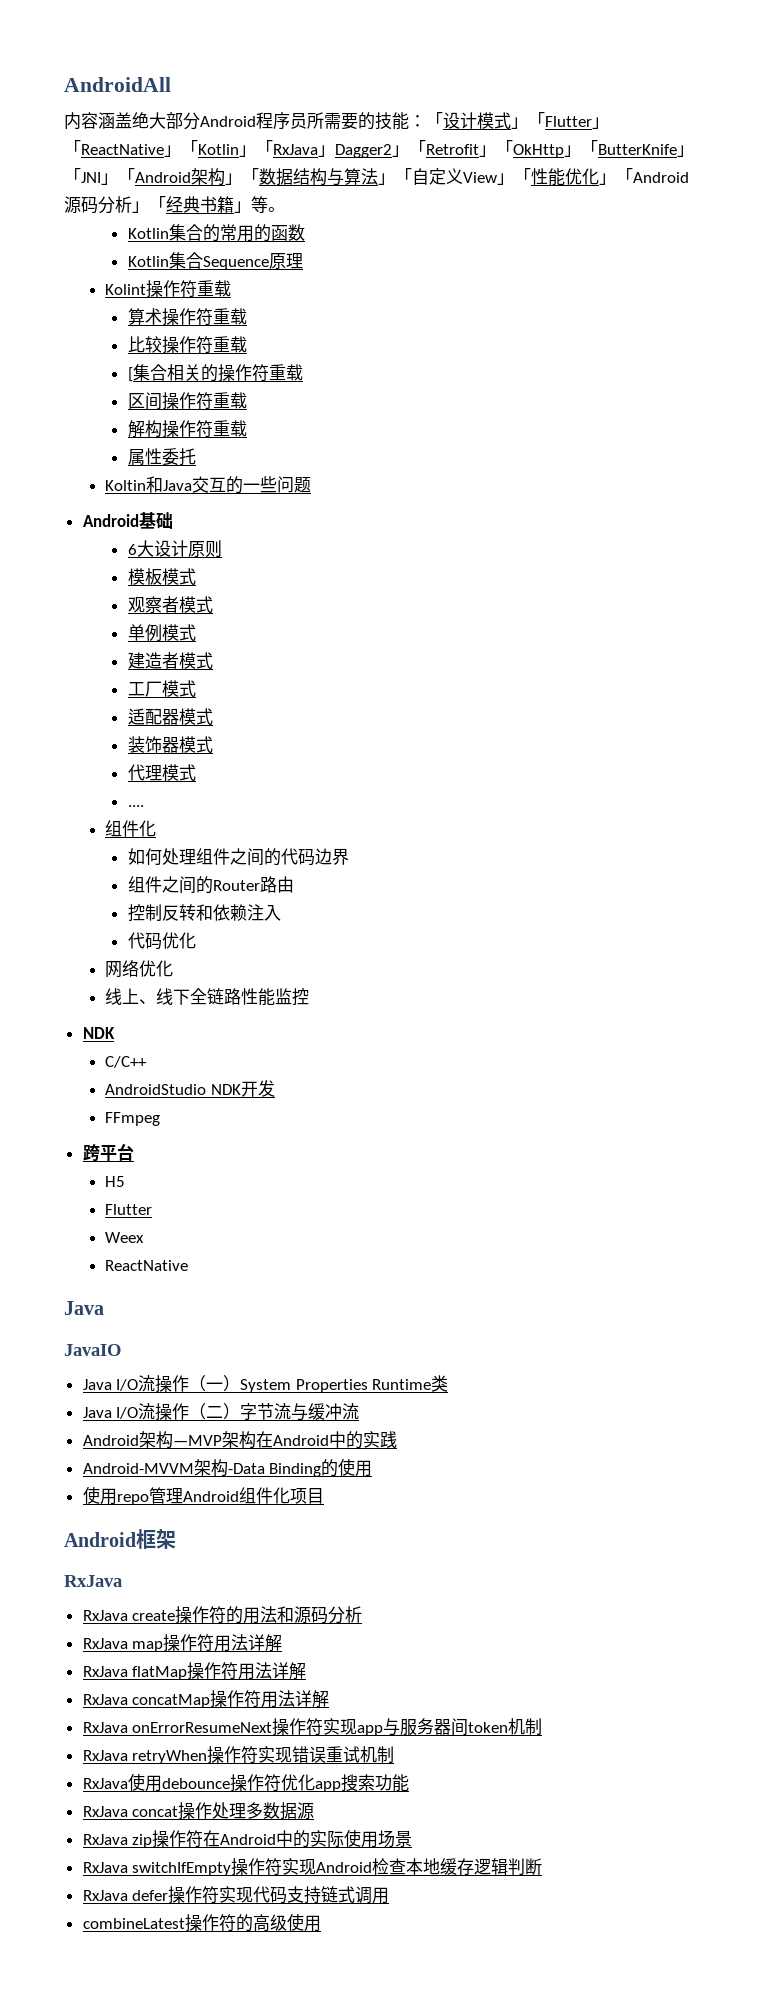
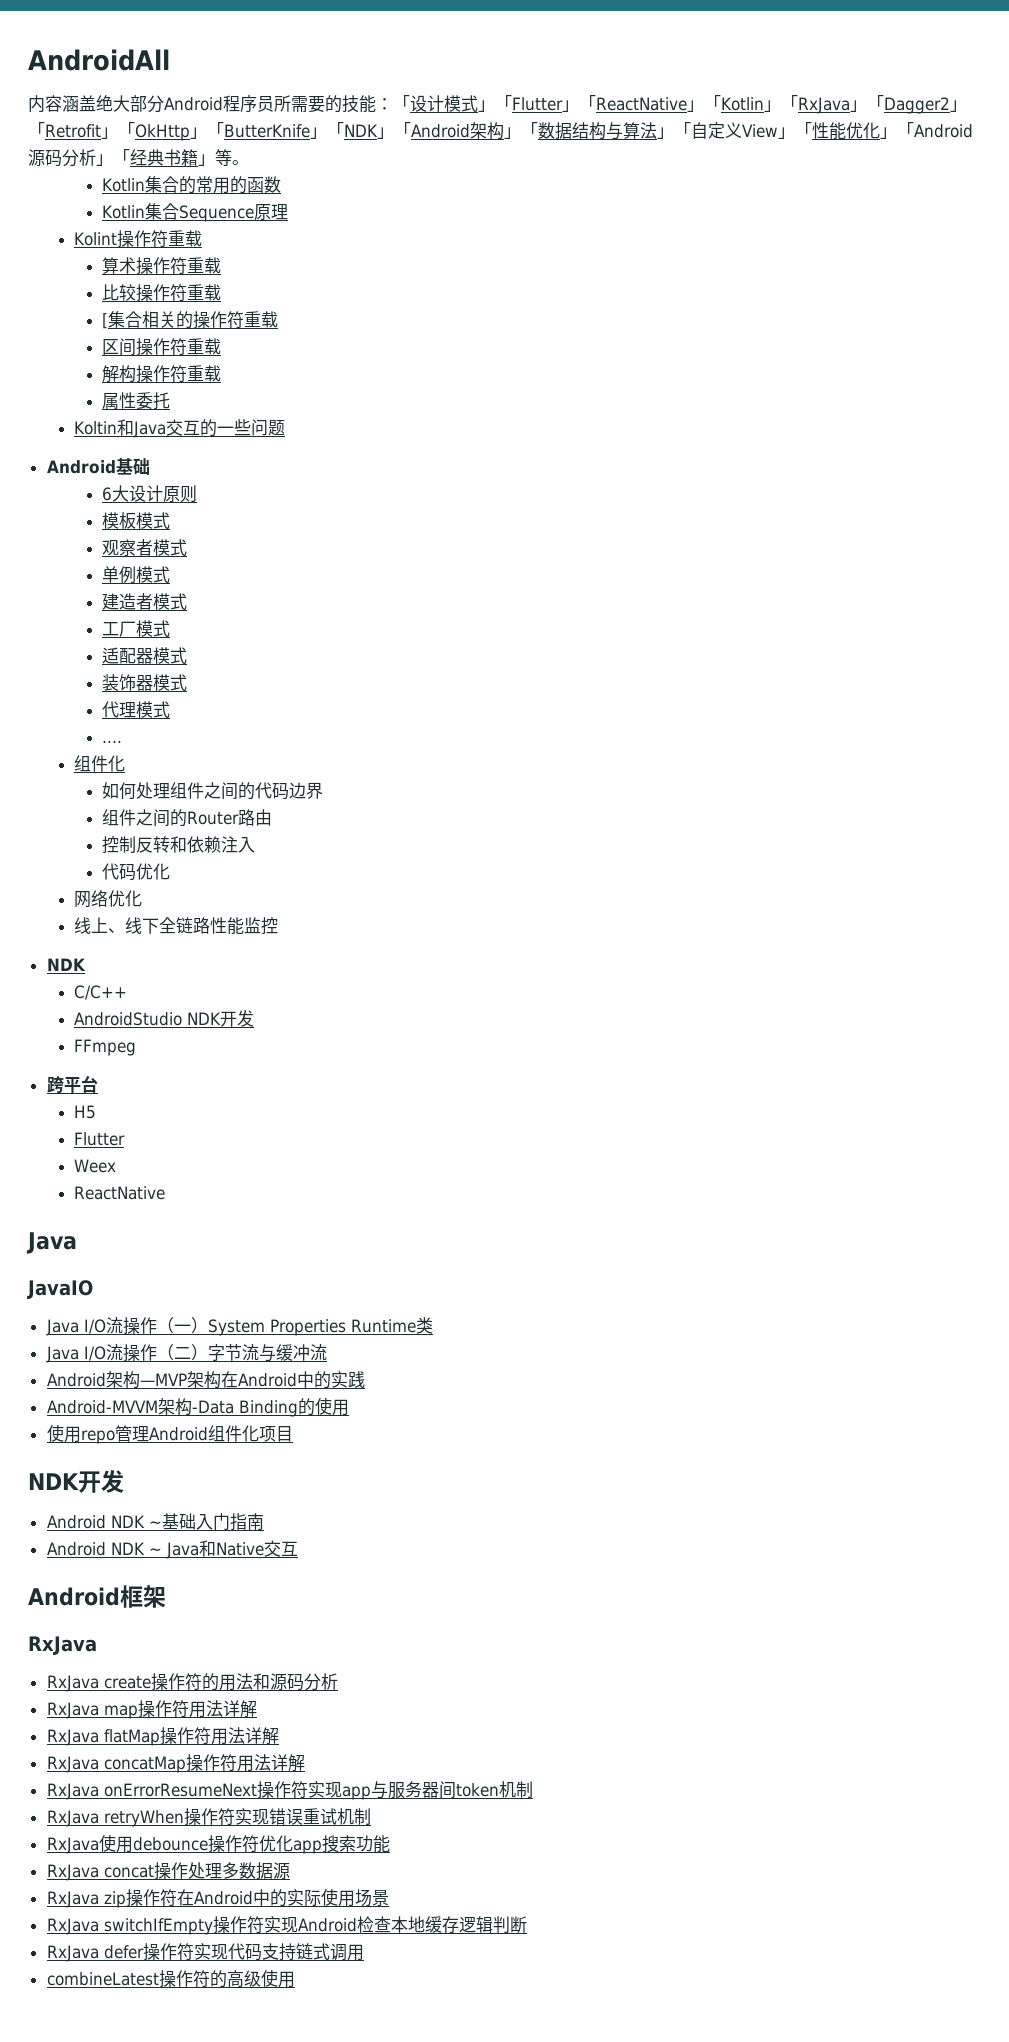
(335, 151) none -> [866,95,884,110] 「
[81,172,101,183] JNI -> [343,124,378,137] NDK
(324, 1496) none -> [28,1470,124,1493] [46,1513,264,1531] [46,1540,298,1559] // NDK开发 // Android NDK ~基础入门指南 // Android NDK ~ Java和Native交互

